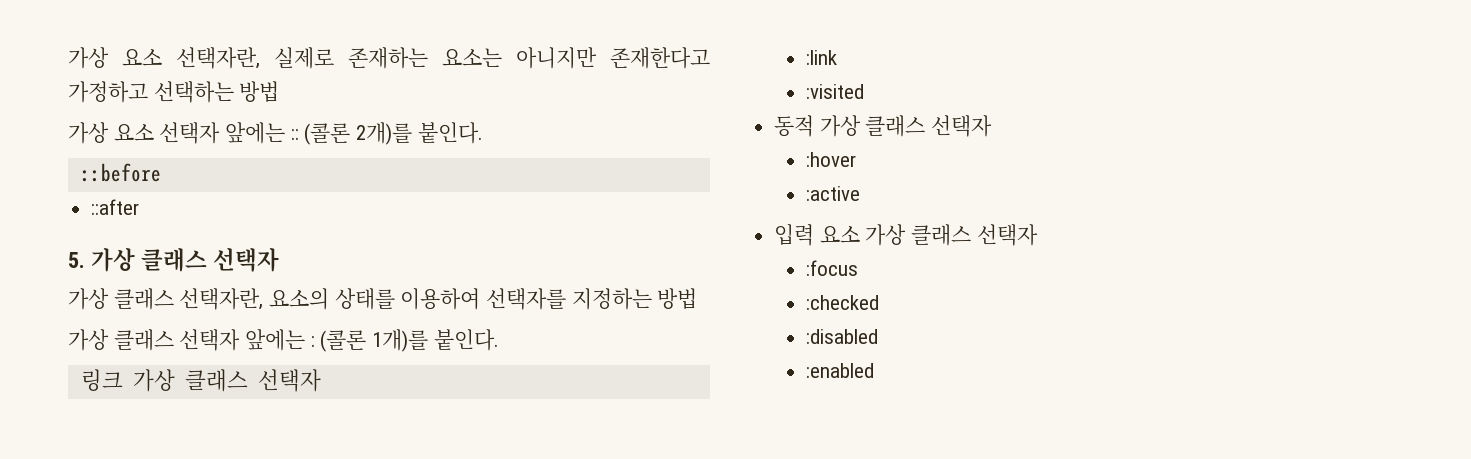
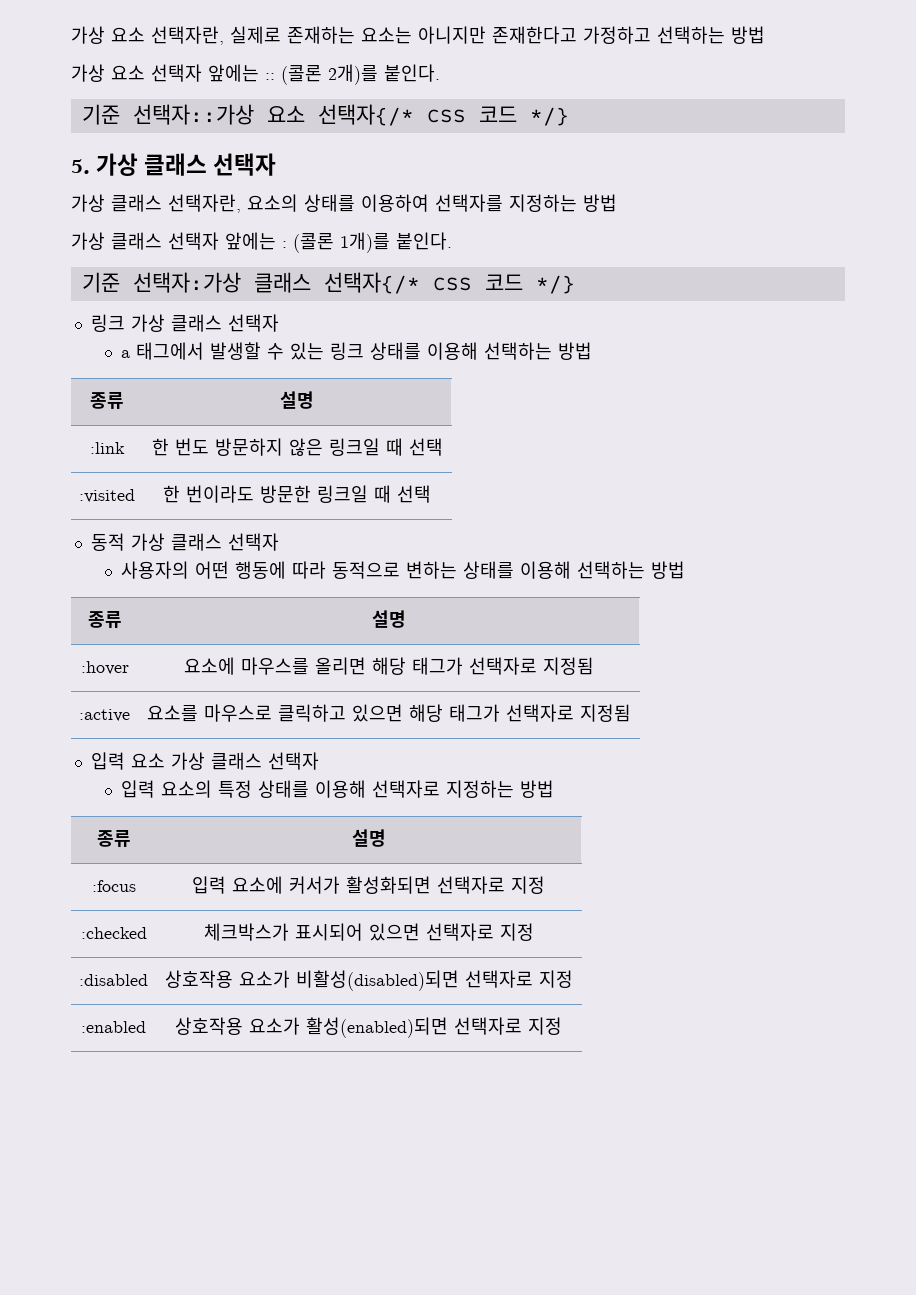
[80,163,161,182] [91,199,140,215] ::before // ::after -> [81,104,569,126] 기준 선택자::가상 요소 선택자{/* CSS 코드 */}
[80,369,321,392] [805,50,837,65] [805,84,864,99] [774,115,993,137] [805,152,856,167] [805,186,860,201] 링크 가상 클래스 선택자 // :link // :visited // 동적 가상 클래스 선택자 // :hover // :active -> [81,272,575,294] [90,314,279,332] [121,342,593,360] [90,392,124,409] [280,391,314,409] [90,442,125,454] [151,438,443,456] [79,489,135,503] [163,485,432,503] [90,533,279,551] [121,561,686,579] [87,611,122,628] [371,610,406,628] [80,661,129,675] [183,657,594,675] [79,709,130,722] [146,704,631,722] 기준 선택자:가상 클래스 선택자{/* CSS 코드 */} // 링크 가상 클래스 선택자 // a 태그에서 발생할 수 있는 링크 상태를 이용해 선택하는 방법 // 종류 | 설명 // :link | 한 번도 방문하지 않은 링크일 때 선택 // :visited | 한 번이라도 방문한 링크일 때 선택 // 동적 가상 클래스 선택자 // 사용자의 어떤 행동에 따라 동적으로 변하는 상태를 이용해 선택하는 방법 // 종류 | 설명 // :hover | 요소에 마우스를 올리면 해당 태그가 선택자로 지정됨 // :active | 요소를 마우스로 클릭하고 있으면 해당 태그가 선택자로 지정됨
[805,260,858,276] [805,295,879,310] [805,329,878,344] [805,363,874,378] :focus // :checked // :disabled // :enabled -> [121,780,555,798] [96,830,131,847] [351,829,386,847] [91,880,136,892] [192,876,545,894] [80,927,147,939] [203,923,534,941] [79,974,148,986] [164,970,573,991] [81,1021,146,1033] [175,1017,562,1038] 입력 요소의 특정 상태를 이용해 선택자로 지정하는 방법 // 종류 | 설명 // :focus | 입력 요소에 커서가 활성화되면 선택자로 지정 // :checked | 체크박스가 표시되어 있으면 선택자로 지정 // :disabled | 상호작용 요소가 비활성(disabled)되면 선택자로 지정 // :enabled | 상호작용 요소가 활성(enabled)되면 선택자로 지정

